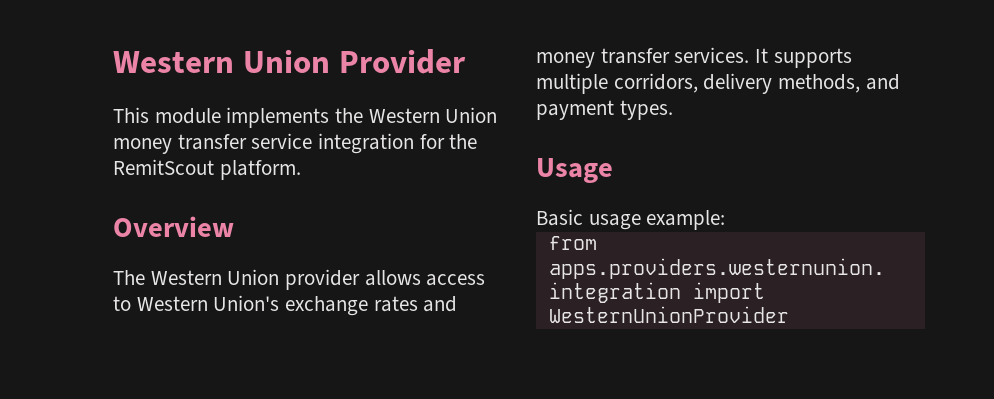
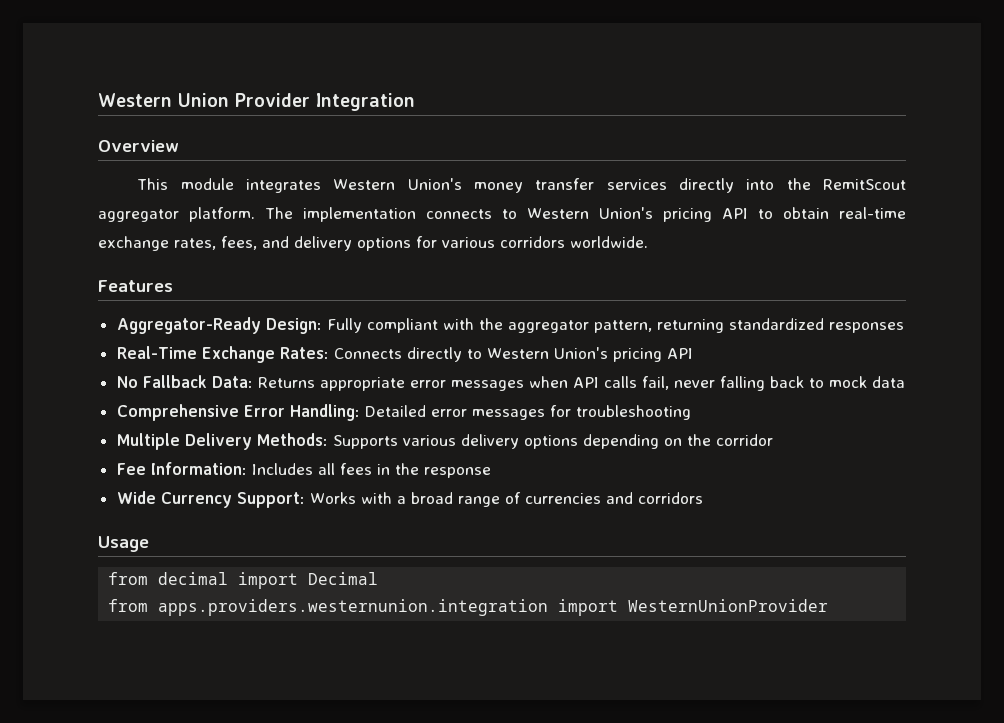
(466, 61) none -> [315,93,415,111] [98,140,179,152] Integration // Overview
[226,107,498,128] [113,133,445,154] implements the Western Union money transfer service integration for -> [245,178,775,193] integrates Western Union's money transfer services directly into
(214, 167) none -> [98,209,179,222] aggregator
[113,216,234,237] [113,269,486,290] [113,295,458,316] [536,47,852,68] [536,73,900,94] [536,100,673,120] [536,158,613,183] [536,209,726,230] // Overview // The Western Union provider allows access to Western Union's exchange rates and money transfer services. It supports multiple corridors, delivery methods, and payment types. // Usage // Basic usage example: -> [265,207,906,222] [98,236,648,251] [98,280,173,292] [116,317,904,334] [116,346,693,363] [116,375,905,391] [116,404,691,421] [116,433,773,450] [116,462,491,478] [116,491,703,508] [98,536,149,552] [108,572,379,589] The implementation connects to Western Union's pricing API to obtain real-time exchange rates, fees, and delivery options for various corridors worldwide. // Features // Aggregator-Ready Design: Fully compliant with the aggregator pattern, returning standardized responses // Real-Time Exchange Rates: Connects directly to Western Union's pricing API // No Fallback Data: Returns appropriate error messages when API calls fail, never falling back to mock data // Comprehensive Error Handling: Detailed error messages for troubleshooting // Multiple Delivery Methods: Supports various delivery options depending on the corridor // Fee Information: Includes all fees in the response // Wide Currency Support: Works with a broad range of currencies and corridors // Usage // from decimal import Decimal

